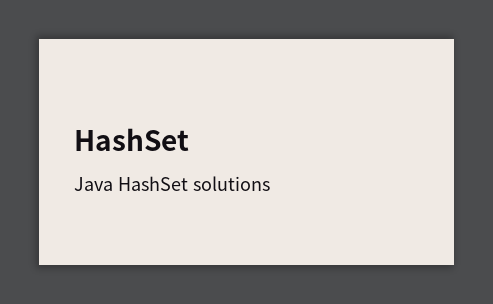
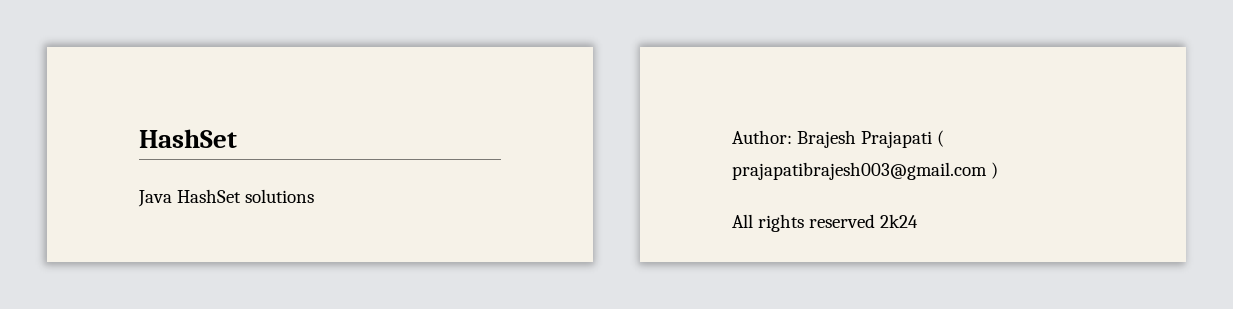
(270, 183) none -> [732,130,945,148] [732,162,999,180] [732,214,919,232] // Author: Brajesh Prajapati ( prajapatibrajesh003@gmail.com ) // All rights reserved 2k24

